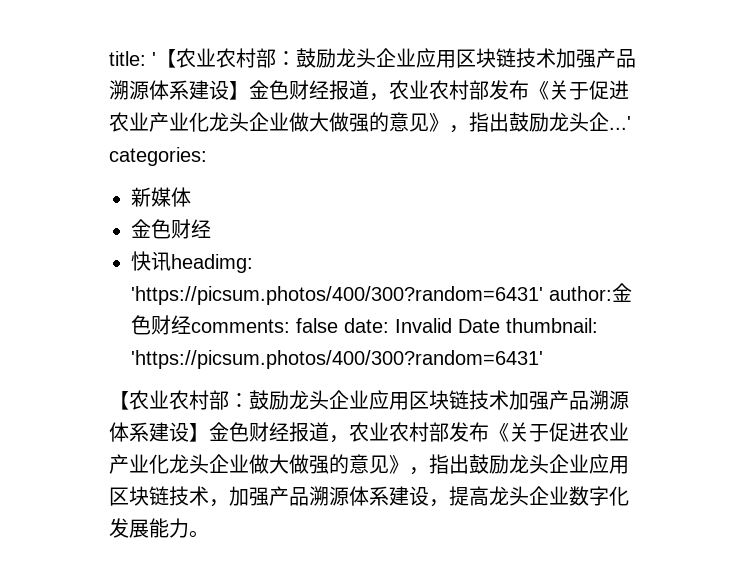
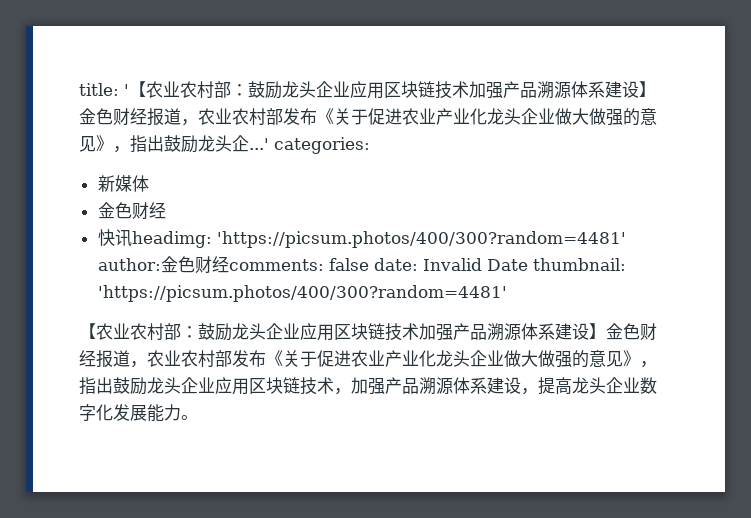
[131,286,543,305] 'https://picsum.photos/400/300?random=6431' -> [216,231,626,248] 'https://picsum.photos/400/300?random=4481'
[131,350,543,369] 'https://picsum.photos/400/300?random=6431' -> [97,285,507,302] 'https://picsum.photos/400/300?random=4481'

